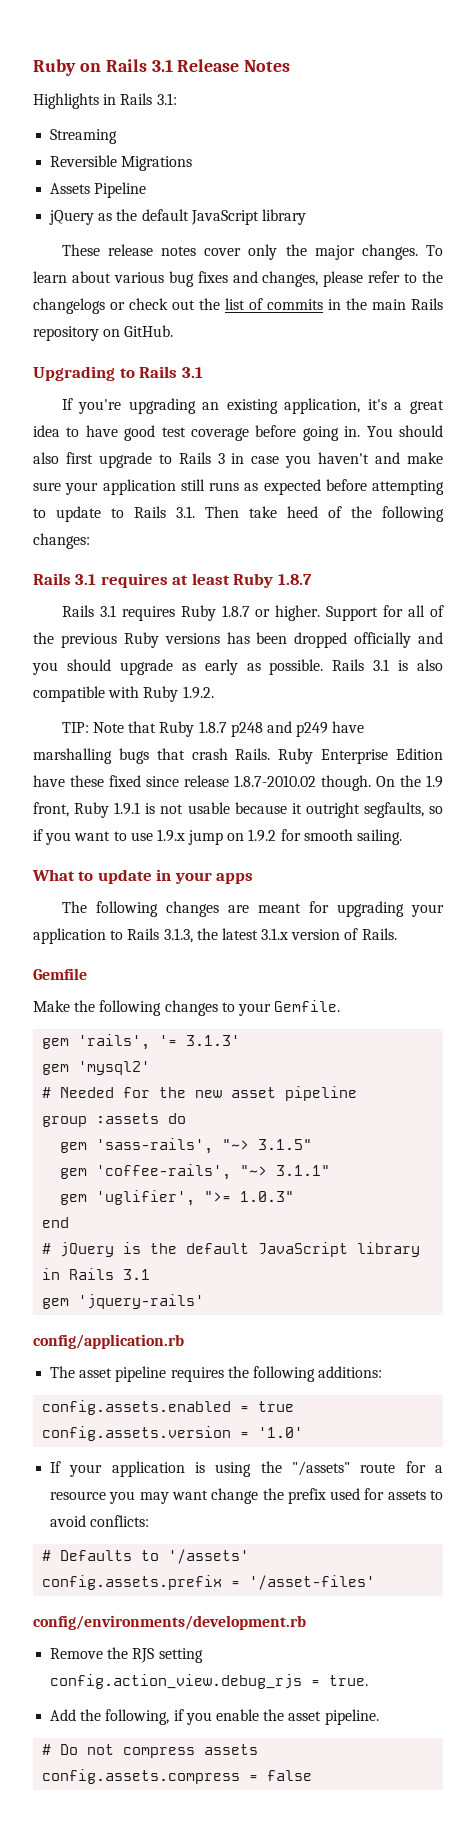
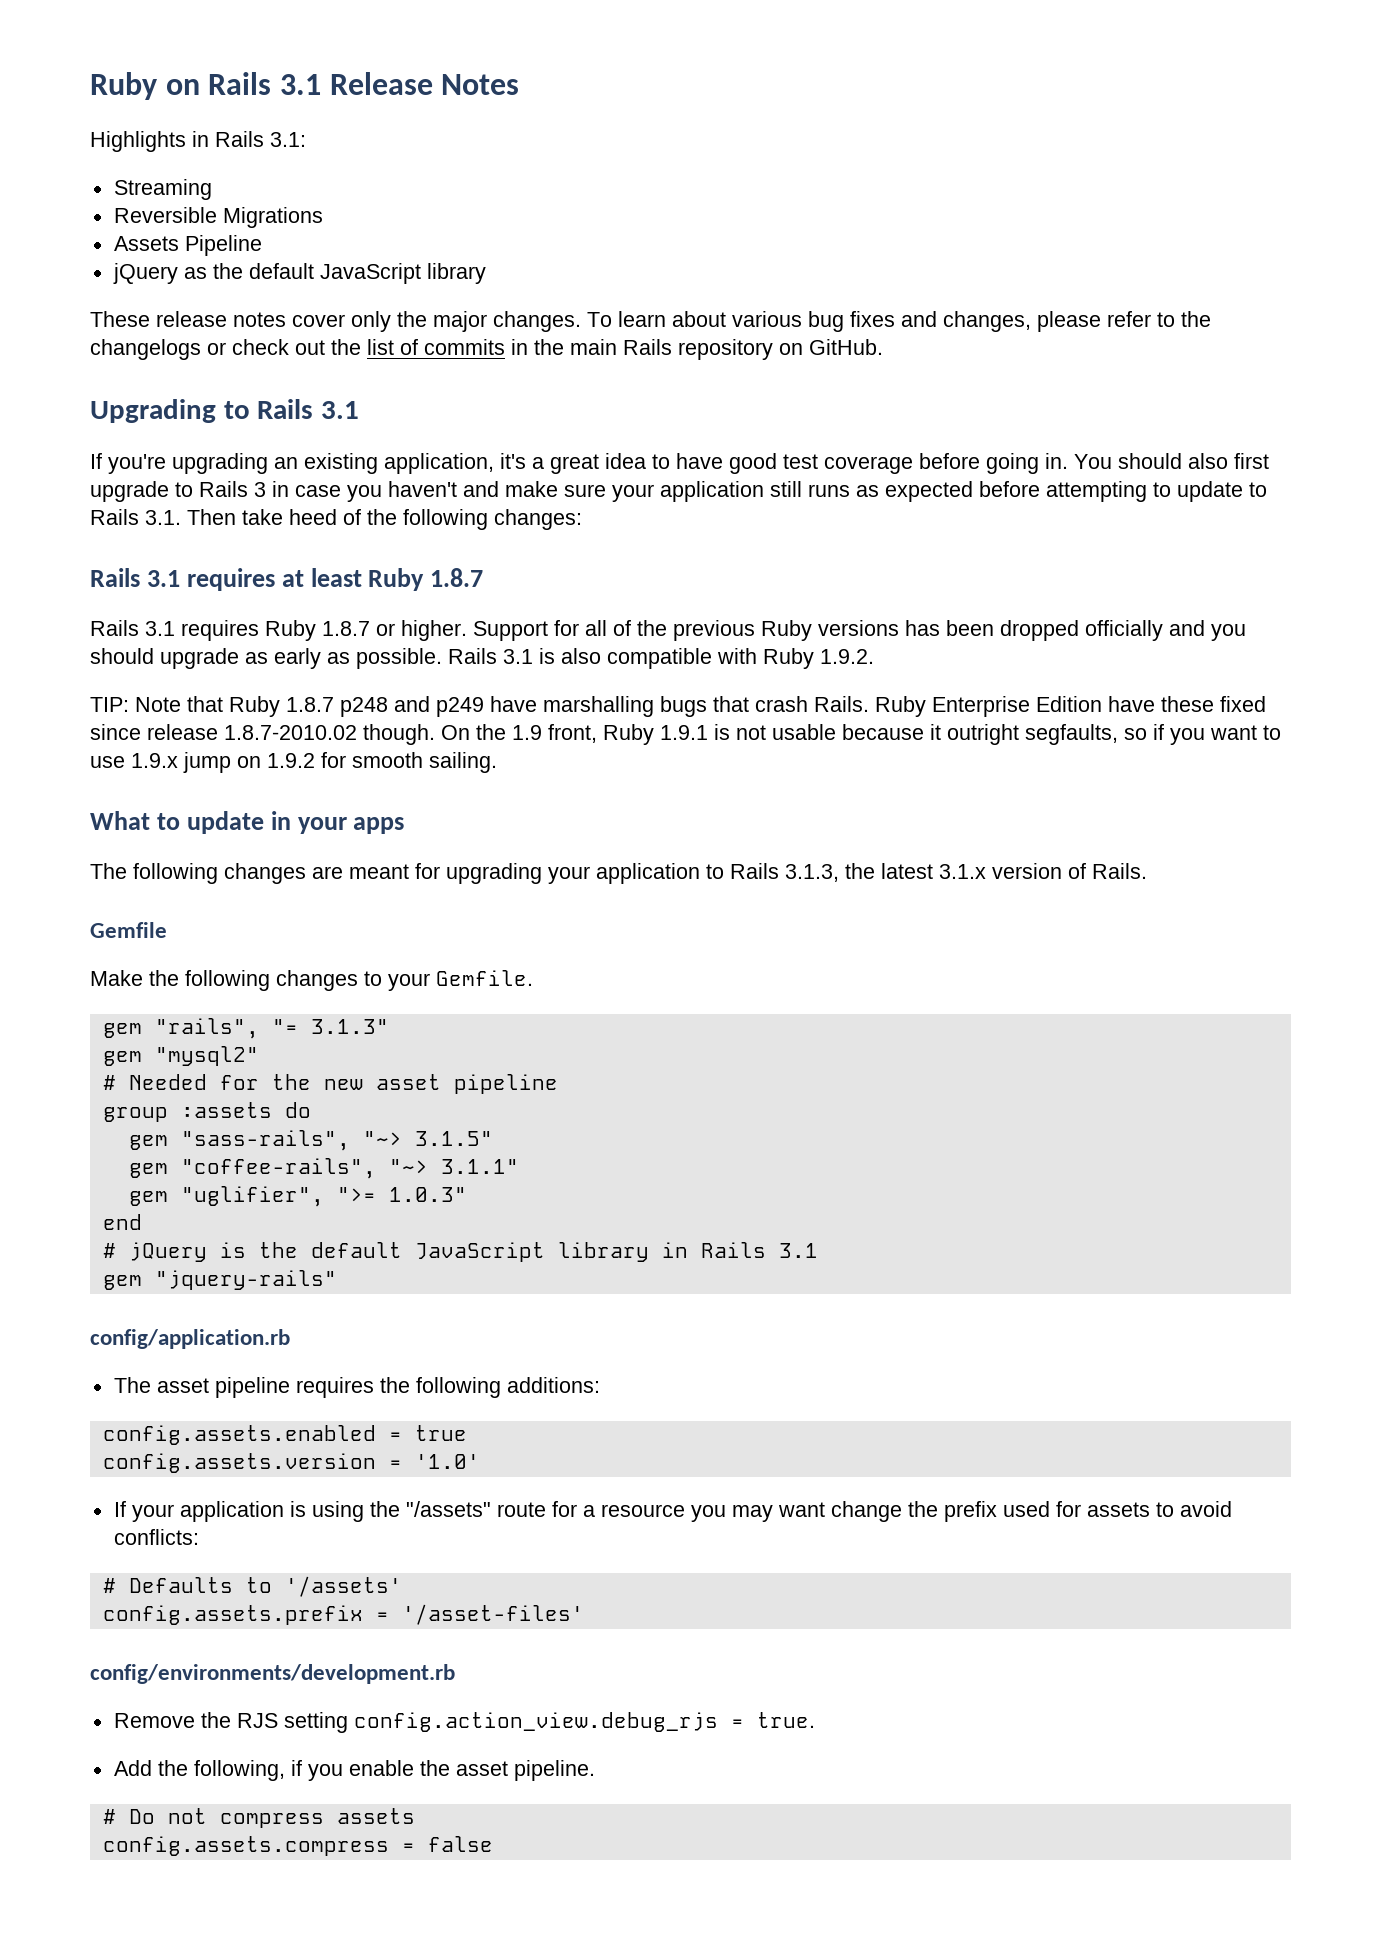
[78,1034,241,1050] [42,1061,151,1075] 'rails', '= 3.1.3' // gem 'mysql2' -> [154,1018,389,1039] [102,1046,259,1066] "rails", "= 3.1.3" // gem "mysql2"
[96,1138,214,1154] 'sass-rails', -> [180,1130,350,1151] "sass-rails",
[96,1164,232,1180] 'coffee-rails', -> [180,1158,376,1179] "coffee-rails",
[96,1190,196,1206] 'uglifier', -> [180,1186,324,1207] "uglifier",
[78,1294,205,1309] 'jquery-rails' -> [154,1270,337,1290] "jquery-rails"

